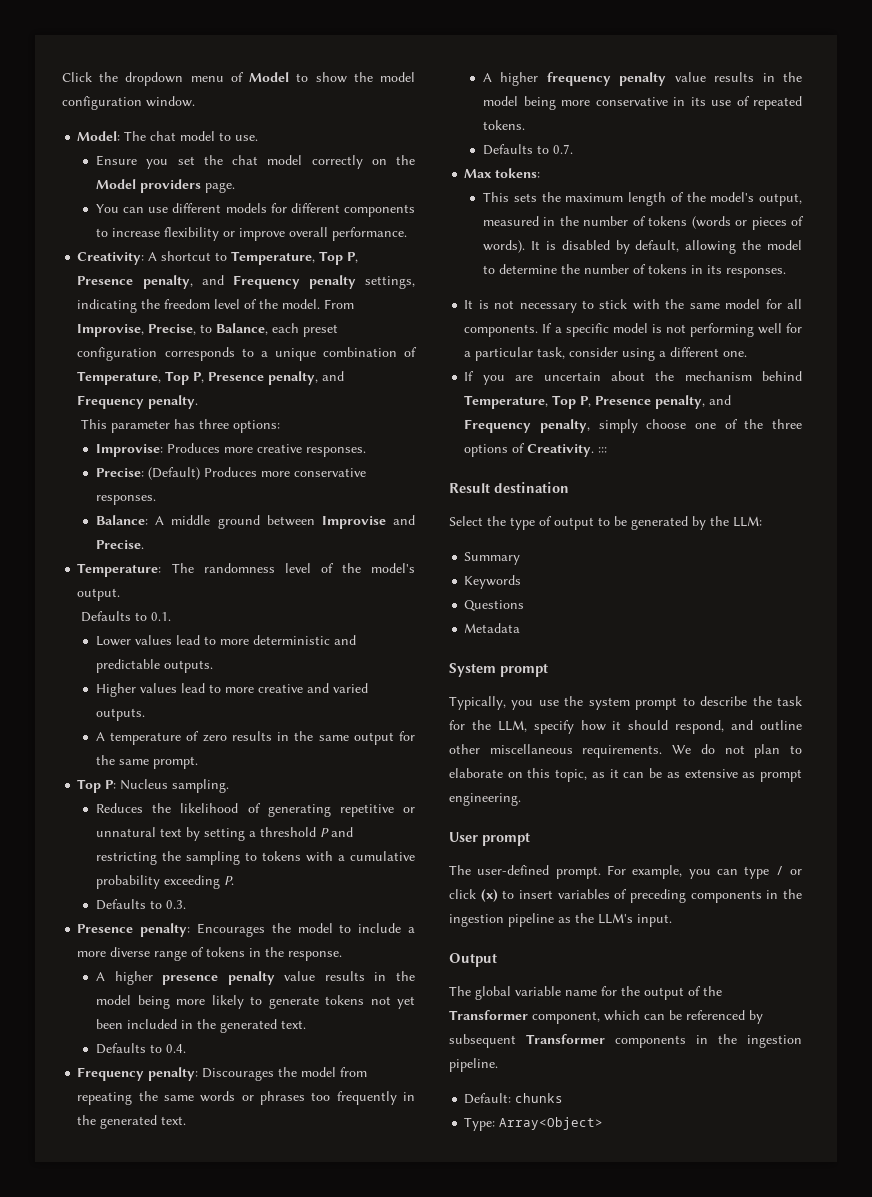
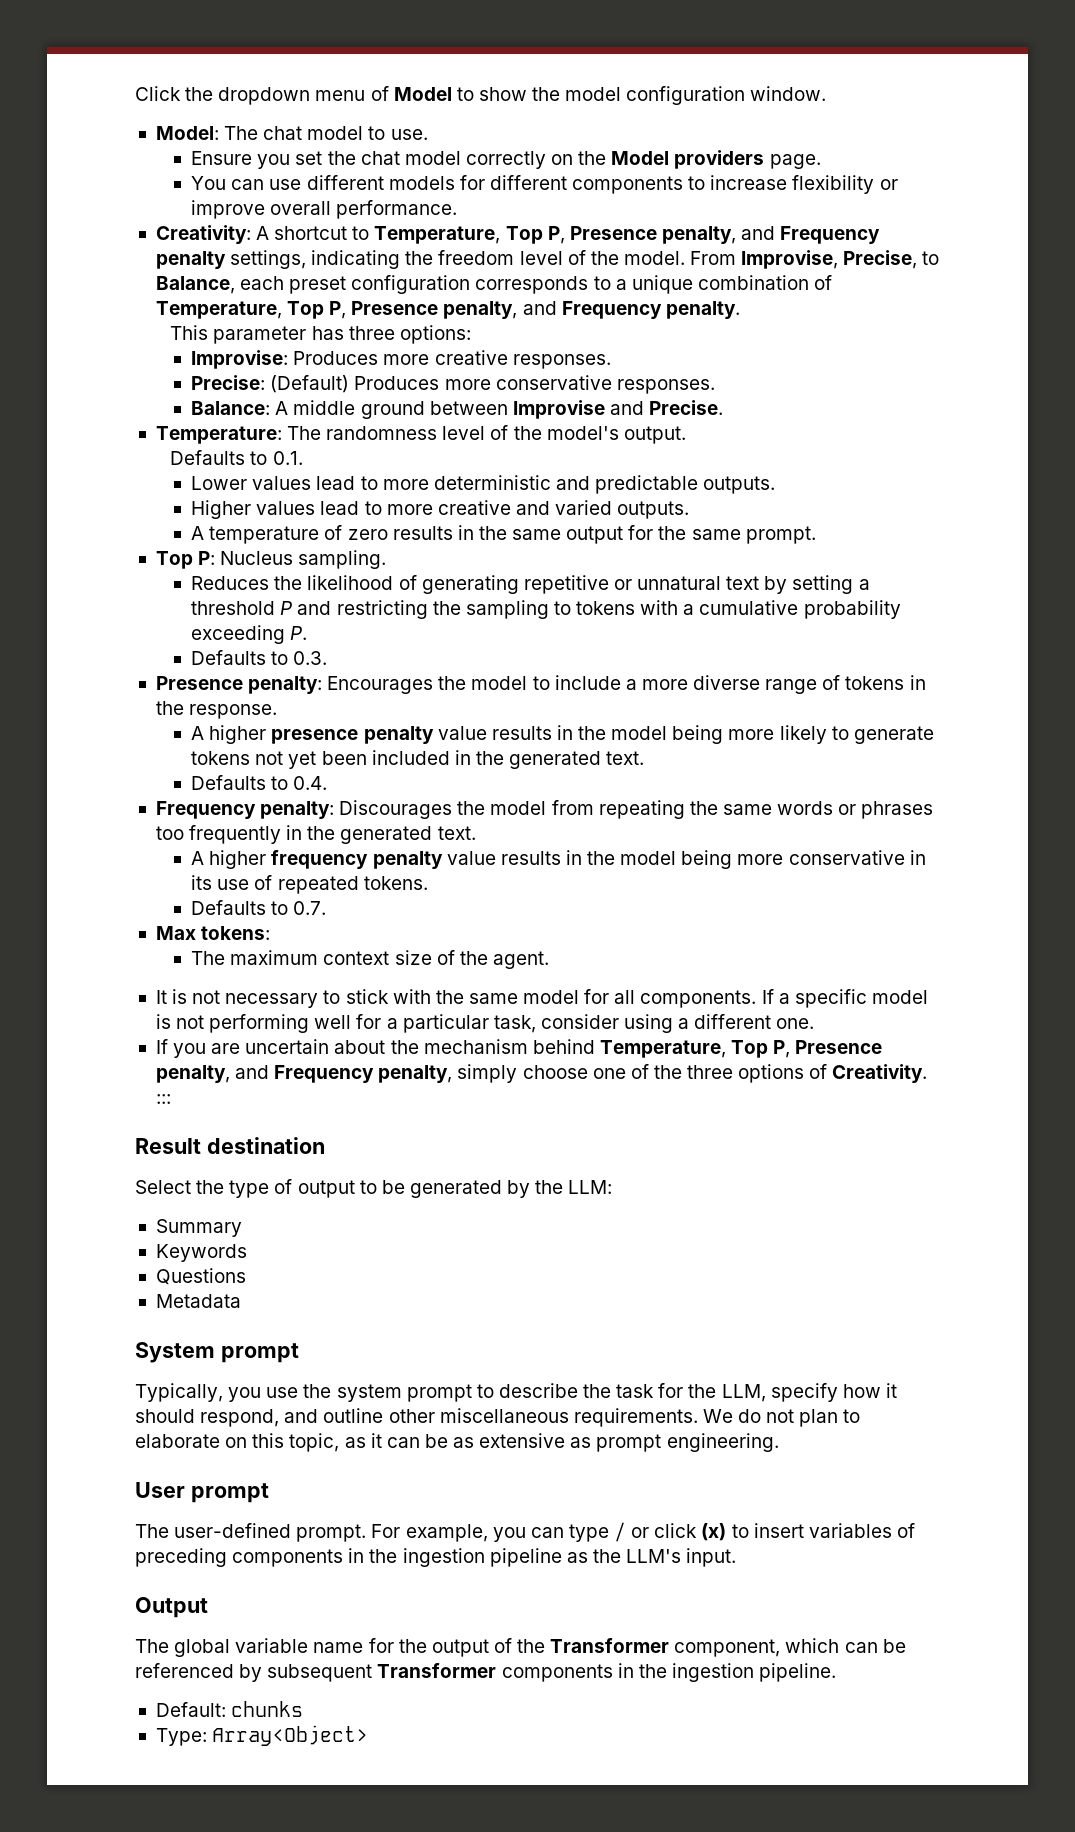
[483,192,802,206] [483,216,804,230] [483,240,802,254] [483,264,787,278] This sets the maximum length of the model's output, measured in the number of tokens (words or pieces of words). It is disabled by default, allowing the model to determine the number of tokens in its responses. -> [191,950,549,969] The maximum context size of the agent.

